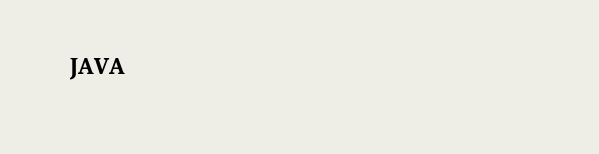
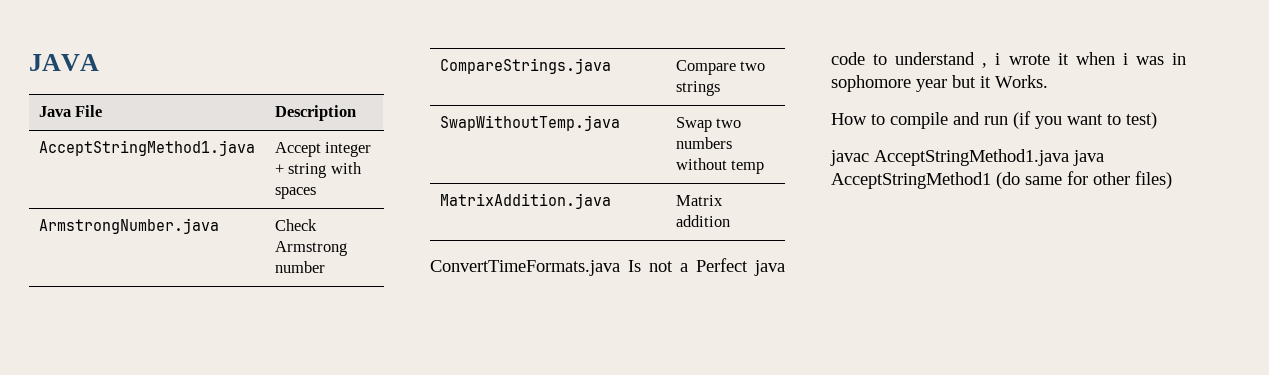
(125, 69) none -> [38,105,103,117] [274,105,356,121] [38,140,255,156] [274,142,372,157] [274,162,362,178] [274,187,316,199] [38,218,219,234] [274,219,317,231] [274,241,347,256] [274,261,325,273] [439,58,611,74] [675,60,766,75] [675,81,720,96] [439,115,620,131] [675,117,742,132] [675,137,732,149] [675,158,765,174] [439,193,611,209] [675,195,723,206] [675,215,730,227] [430,258,785,276] [831,52,1186,68] [831,75,1048,92] [831,111,1157,129] [830,149,1104,166] [831,171,1172,189] // Java File | Description // AcceptStringMethod1.java | Accept integer + string with spaces // ArmstrongNumber.java | Check Armstrong number // CompareStrings.java | Compare two strings // SwapWithoutTemp.java | Swap two numbers without temp // MatrixAddition.java | Matrix addition // ConvertTimeFormats.java Is not a Perfect java code to understand , i wrote it when i was in sophomore year but it Works. // How to compile and run (if you want to test) // javac AcceptStringMethod1.java java AcceptStringMethod1 (do same for other files)

